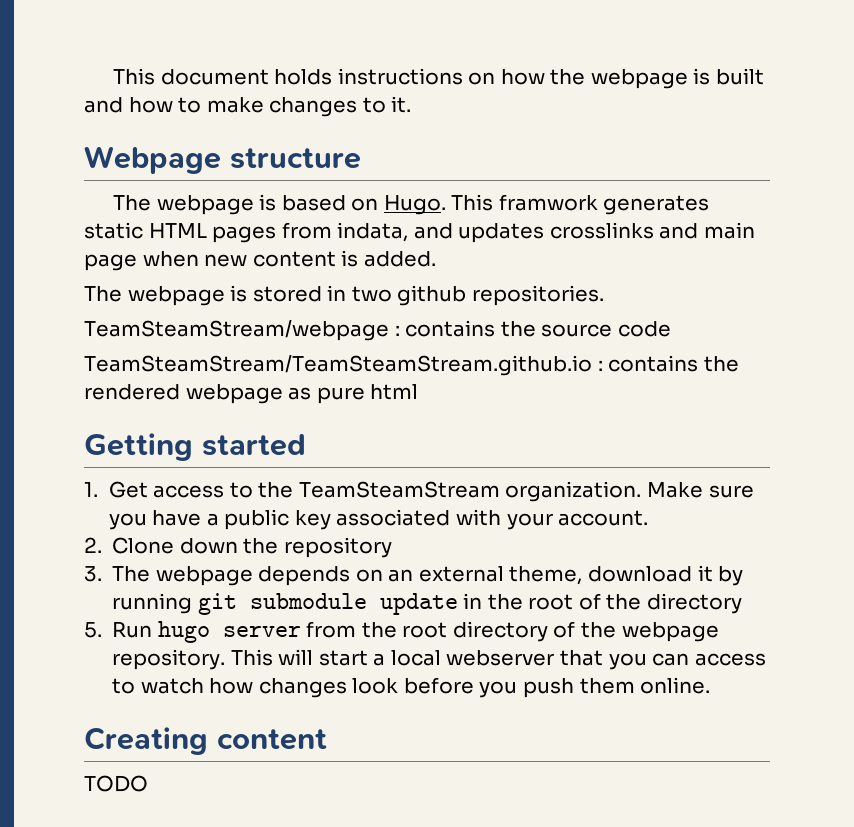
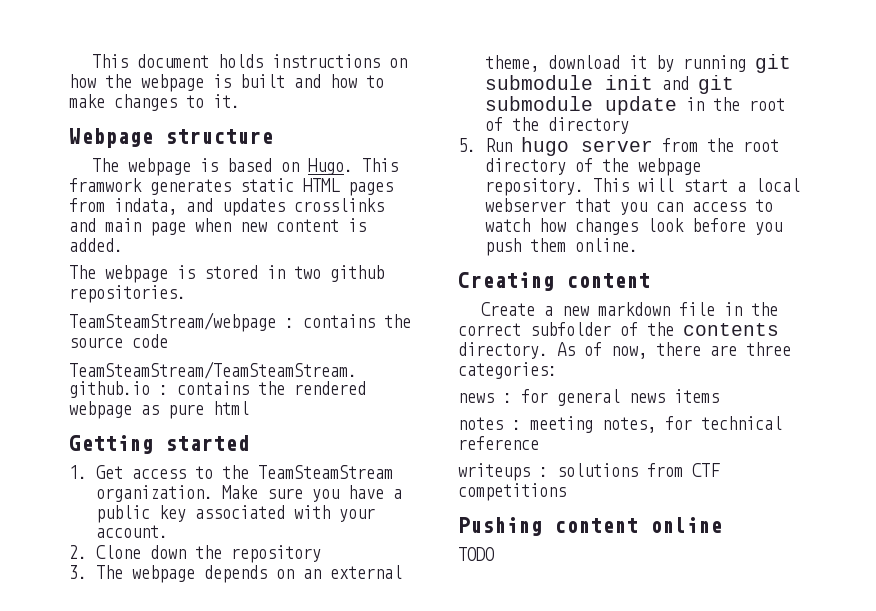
(367, 601) none -> [605,75,735,94] [485,96,594,111] init and git submodule
(327, 739) none -> [480,302,778,316] [458,322,779,336] [458,342,791,359] [458,362,557,379] [458,389,719,406] [458,416,782,433] [458,436,539,450] [458,463,720,481] [458,483,566,501] [458,517,722,536] // Create a new markdown file in the correct subfolder of the contents directory. As of now, there are three categories: // news : for general news items // notes : meeting notes, for technical reference // writeups : solutions from CTF competitions // Pushing content online

